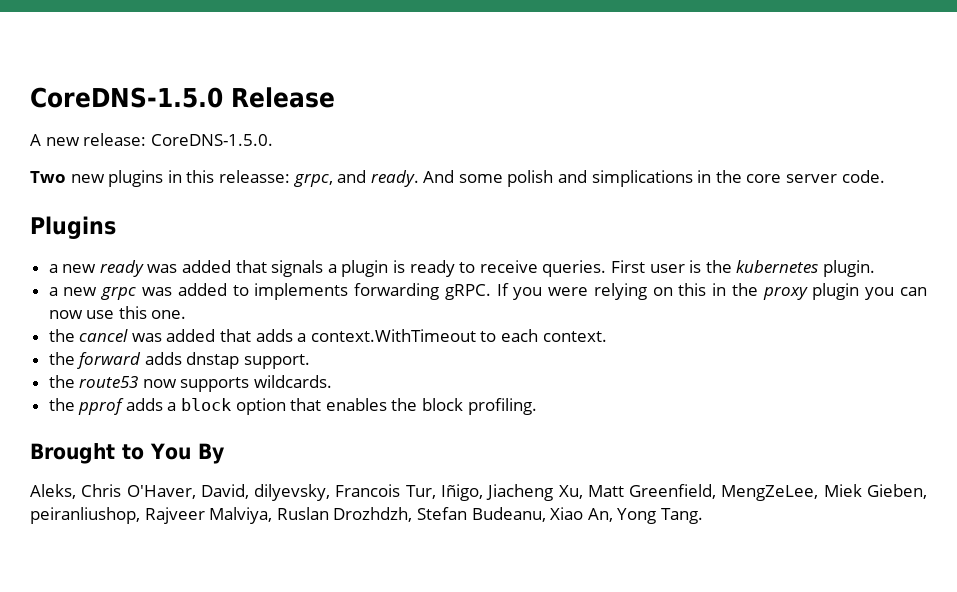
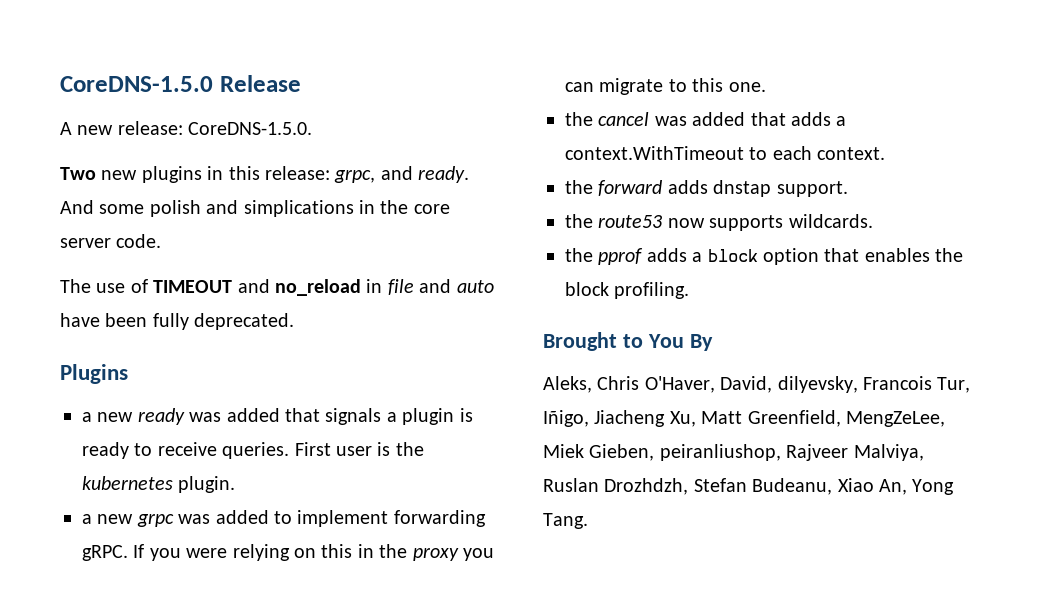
[218,170,290,183] releasse: -> [265,166,330,180] release:
(885, 176) none -> [60,279,494,296] [60,313,295,330] // The use of TIMEOUT and no_reload in file and auto have been fully deprecated.
[254,283,349,300] implements -> [297,510,389,527] implement
[812,283,860,300] plugin -> (459, 554) none
[48,310,115,319] now use -> [599,78,687,95] migrate to

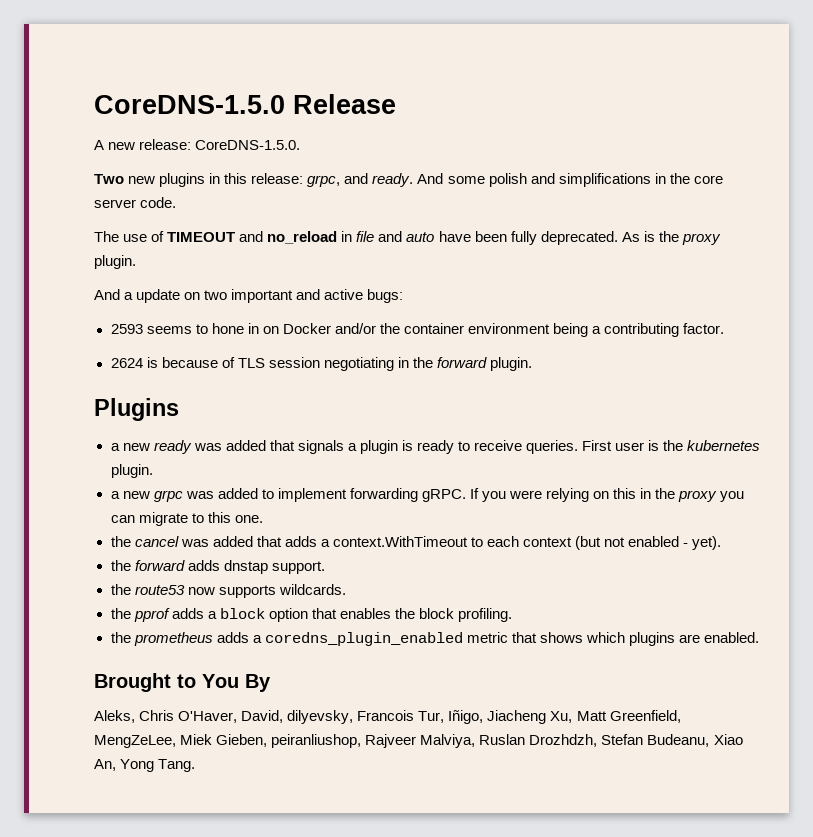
[243,200,354,217] simplications -> [558,173,651,187] simplifications
(295, 321) none -> [621,231,721,245] [94,255,136,269] [94,289,404,303] [110,323,725,337] [110,357,532,371] As is the proxy plugin. // And a update on two important and active bugs: // 2593 seems to hone in on Docker and/or the container environment being a contributing factor. // 2624 is because of TLS session negotiating in the forward plugin.
[817,147,886,160] context. -> [523,536,722,550] context (but not enabled - yet).
(690, 290) none -> [110,632,760,646] // the prometheus adds a coredns_plugin_enabled metric that shows which plugins are enabled.

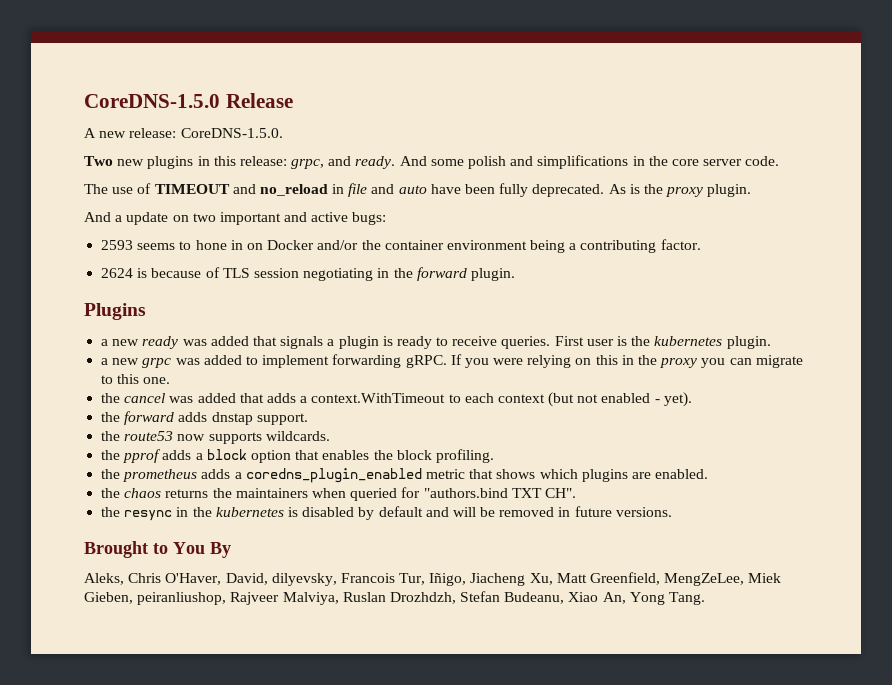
(760, 637) none -> [101,487,576,501] [101,506,672,521] // the chaos returns the maintainers when queried for "authors.bind TXT CH". // the resync in the kubernetes is disabled by default and will be removed in future versions.

